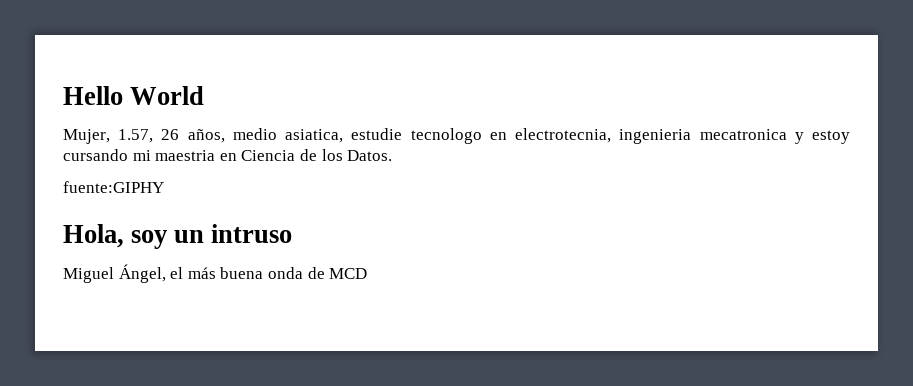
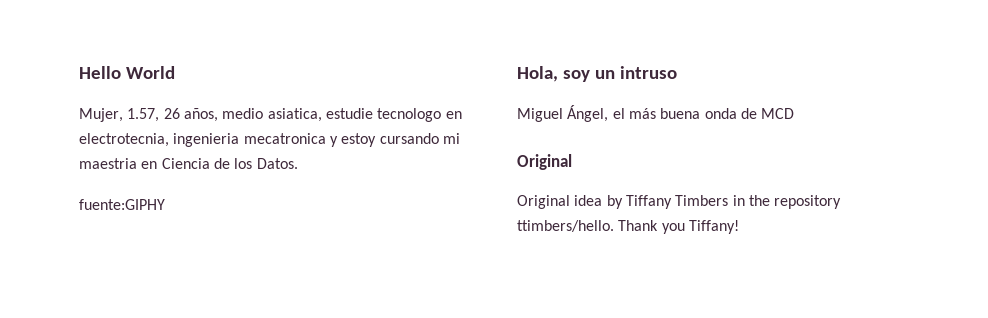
(368, 273) none -> [517,154,572,170] [517,195,842,209] [517,220,739,234] // Original // Original idea by Tiffany Timbers in the repository ttimbers/hello. Thank you Tiffany!

